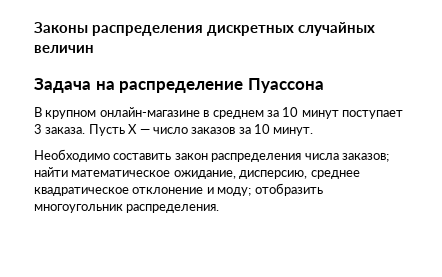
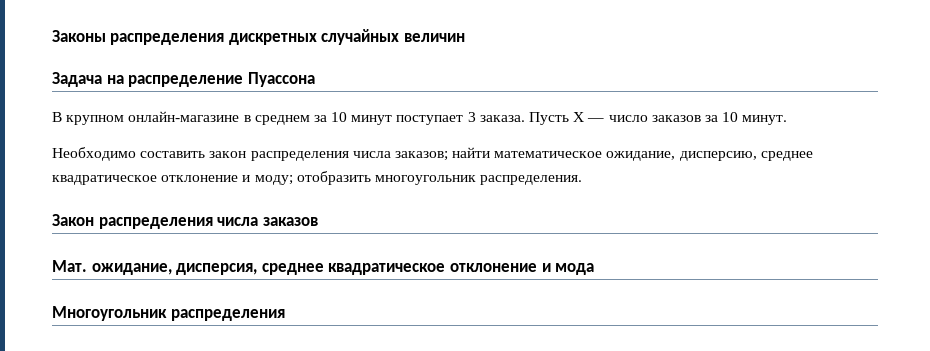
(220, 208) none -> [52,214,318,229] [52,260,595,275] [52,306,285,321] // Закон распределения числа заказов // Мат. ожидание, дисперсия, среднее квадратическое отклонение и мода // Многоугольник распределения

